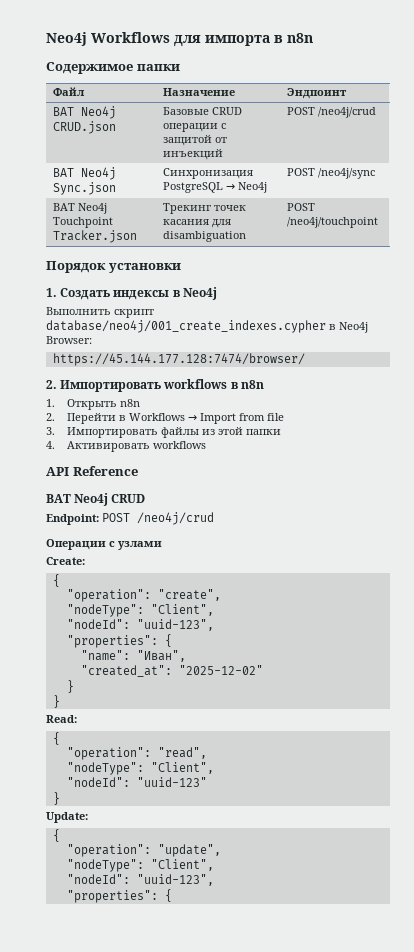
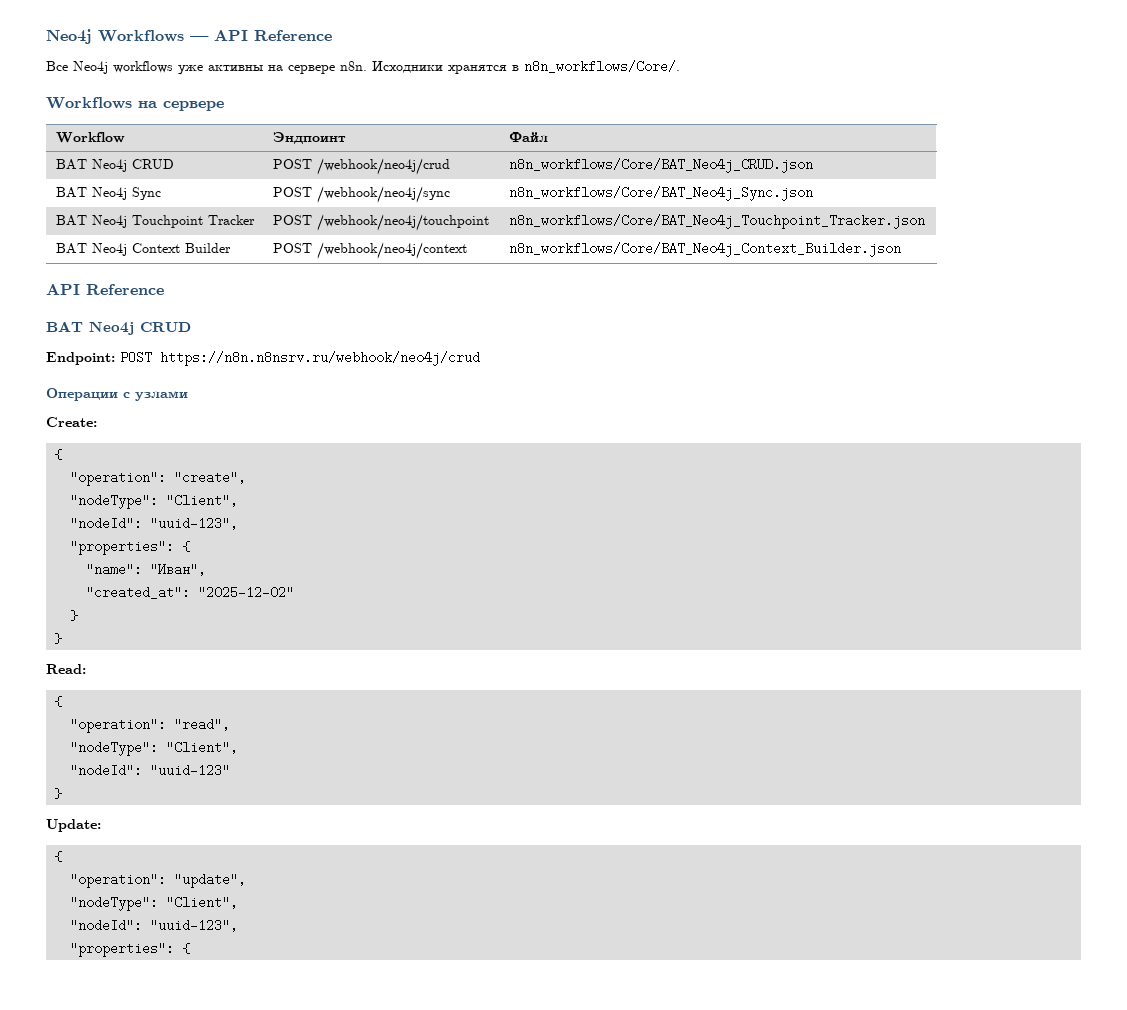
[174,33,313,47] [46,62,180,74] [52,87,85,96] [162,88,235,96] для импорта в n8n // Содержимое папки // Файл | Назначение -> [190,30,332,41] [46,60,680,75] [46,97,224,111] [55,132,125,143] — API Reference // Все Neo4j workflows уже активны на сервере n8n. Исходники хранятся в n8n_workflows/Core/. // Workflows на сервере // Workflow
[52,106,116,119] [52,121,116,134] [162,107,242,115] [162,123,226,132] [162,135,227,146] [162,149,223,160] [286,107,376,118] [52,167,116,180] [52,182,116,195] [162,168,253,179] [162,182,267,193] [286,168,375,179] // BAT Neo4j CRUD.json | Базовые CRUD операции с защитой от инъекций | POST /neo4j/crud // BAT Neo4j Sync.json | Синхронизация PostgreSQL → Neo4j | POST /neo4j/sync -> [508,131,548,143] [55,159,174,172] [272,158,450,175] [508,158,813,173] [55,187,161,200] [272,186,450,203] [508,186,813,201] | Файл // BAT Neo4j CRUD | POST /webhook/neo4j/crud | n8n_workflows/Core/BAT_Neo4j_CRUD.json // BAT Neo4j Sync | POST /webhook/neo4j/sync | n8n_workflows/Core/BAT_Neo4j_Sync.json
[52,230,137,243] [162,203,246,214] [162,219,231,228] [162,231,246,242] [286,203,315,211] [286,217,378,228] [46,261,181,273] [46,287,217,300] [46,307,154,318] [46,320,368,333] [46,336,92,344] [52,353,305,366] [46,379,264,392] [46,399,141,410] [46,413,285,424] [46,427,282,438] [46,441,207,452] Tracker.json | Трекинг точек касания для disambiguation | POST /neo4j/touchpoint // Порядок установки // 1. Создать индексы в Neo4j // Выполнить скрипт database/neo4j/001_create_indexes.cypher в Neo4j Browser: // https://45.144.177.128:7474/browser/ // 2. Импортировать workflows в n8n // 1. Открыть n8n // 2. Перейти в Workflows → Import from file // 3. Импортировать файлы из этой папки // 4. Активировать workflows -> [207,215,255,225] [272,214,489,231] [508,214,925,229] [55,243,231,256] [272,242,467,259] [508,242,901,257] Tracker | POST /webhook/neo4j/touchpoint | n8n_workflows/Core/BAT_Neo4j_Touchpoint_Tracker.json // BAT Neo4j Context Builder | POST /webhook/neo4j/context | n8n_workflows/Core/BAT_Neo4j_Context_Builder.json
[137,512,214,525] /neo4j/crud -> [160,351,480,366] https://n8n.n8nsrv.ru/webhook/neo4j/crud

